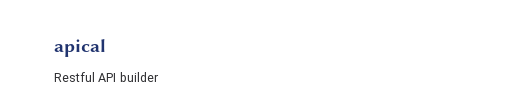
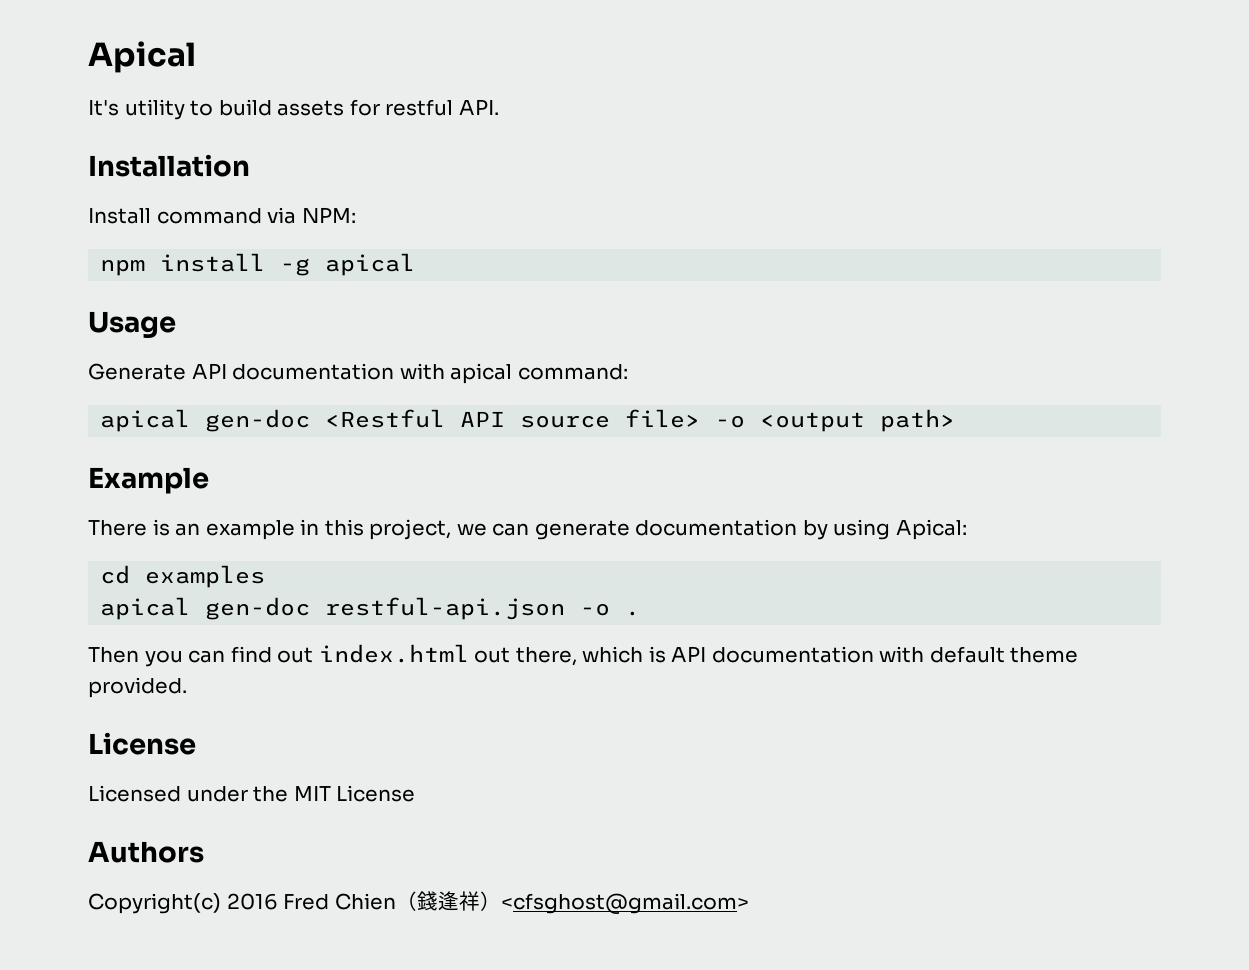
[54,39,106,57] [54,72,159,82] apical // Restful API builder -> [88,41,196,73] [88,99,499,120] [88,154,250,177] [88,207,356,224] [100,253,416,276] [88,311,176,338] [88,363,628,384] [100,409,956,432] [88,467,209,494] [88,519,967,540] [100,565,266,588] [100,597,641,620] [88,644,1079,667] [88,677,187,698] [88,732,196,755] [88,785,416,802] [88,841,204,863] [88,891,749,914] Apical // It's utility to build assets for restful API. // Installation // Install command via NPM: // npm install -g apical // Usage // Generate API documentation with apical command: // apical gen-doc <Restful API source file> -o <output path> // Example // There is an example in this project, we can generate documentation by using Apical: // cd examples // apical gen-doc restful-api.json -o . // Then you can find out index.html out there, which is API documentation with default theme provided. // License // Licensed under the MIT License // Authors // Copyright(c) 2016 Fred Chien（錢逢祥）<cfsghost@gmail.com>

